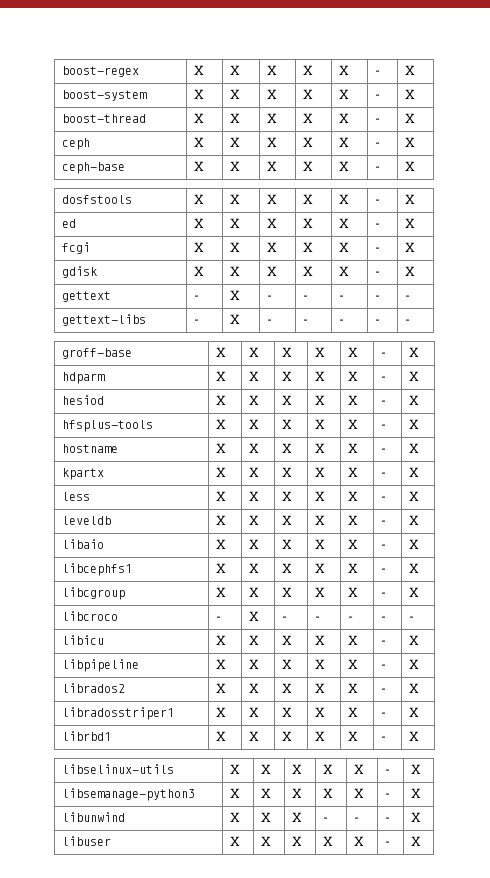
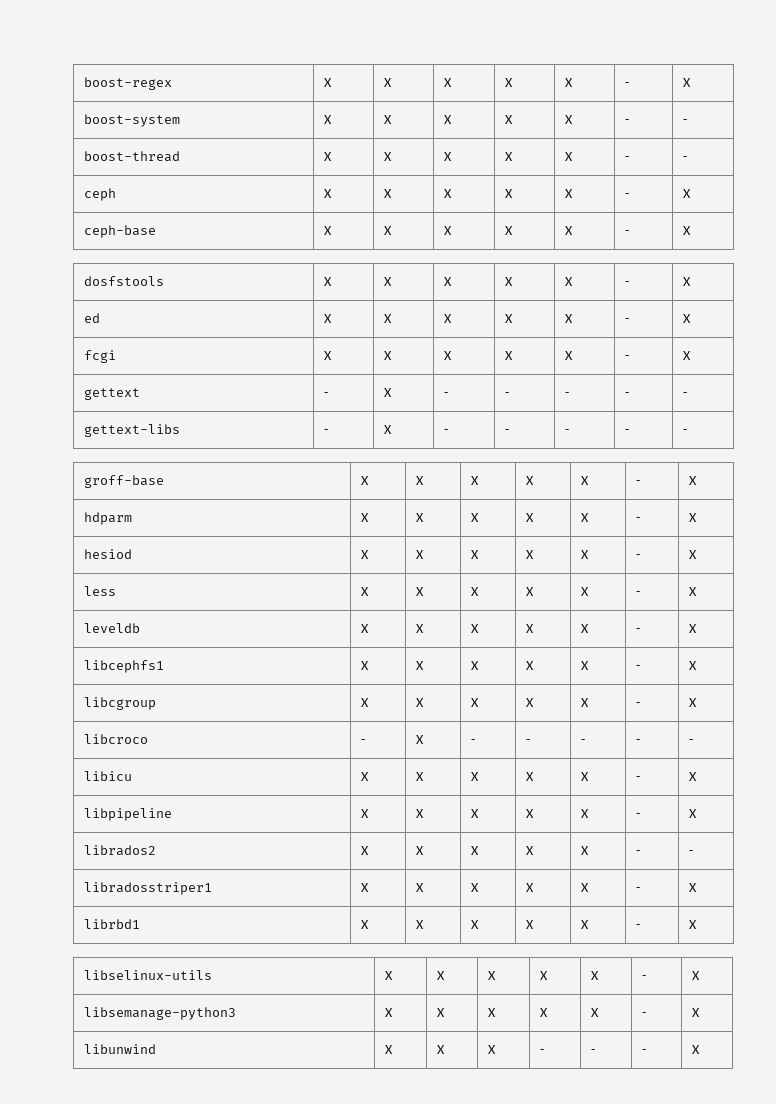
[405,89,416,99] X -> [682,119,687,124] -
[405,113,416,123] X -> [682,156,687,161] -
[62,266,98,278] [194,266,205,276] [230,266,241,276] [267,266,278,276] [303,266,314,276] [339,266,350,276] [375,271,381,276] [405,266,416,276] // gdisk | X | X | X | X | X | - | X -> (691, 355) none
[62,420,154,432] [216,419,227,429] [249,419,260,429] [282,419,293,429] [315,419,326,429] [348,419,359,429] [381,424,387,429] [409,419,420,429] [62,444,119,453] [216,443,227,453] [249,443,260,453] [282,443,293,453] [315,443,326,453] [348,443,359,453] [381,448,387,453] [409,443,420,453] [62,468,105,480] [216,467,227,477] [249,467,260,477] [282,467,293,477] [315,467,326,477] [348,467,359,477] [381,472,387,477] [409,467,420,477] // hfsplus-tools | X | X | X | X | X | - | X // hostname | X | X | X | X | X | - | X // kpartx | X | X | X | X | X | - | X -> (697, 554) none
[62,539,105,549] [216,539,227,549] [249,539,260,549] [282,539,293,549] [315,539,326,549] [348,539,359,549] [381,544,387,549] [409,539,420,549] // libaio | X | X | X | X | X | - | X -> (697, 628) none
[409,683,420,693] X -> [688,850,693,855] -
[62,836,112,846] [230,836,241,846] [261,836,272,846] [292,836,303,846] [323,836,334,846] [354,836,365,846] [385,841,391,846] [411,836,422,846] // libuser | X | X | X | X | X | - | X -> (700, 1049) none

